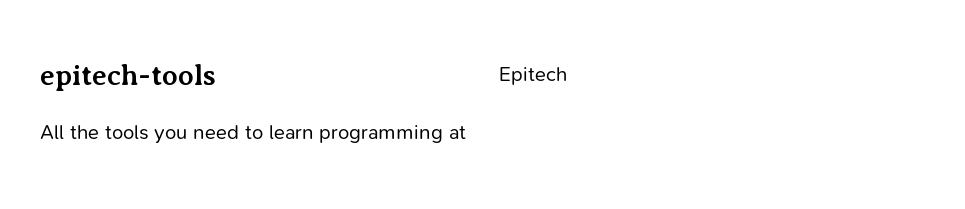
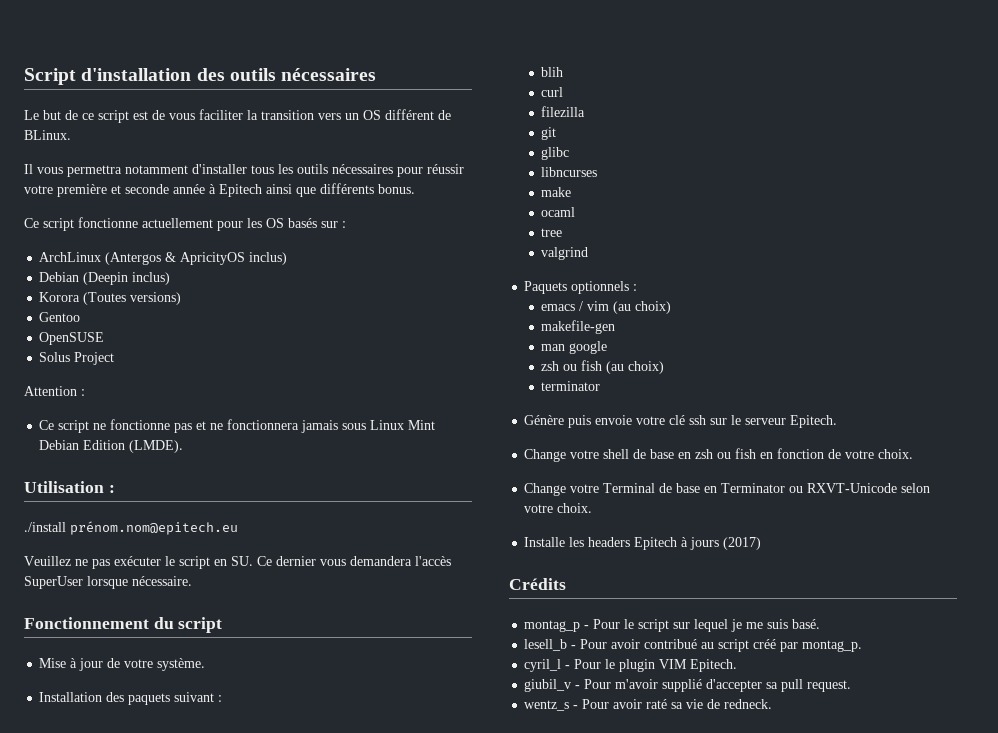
[40,64,216,91] [40,125,466,144] [499,67,567,85] epitech-tools // All the tools you need to learn programming at Epitech -> [24,68,377,85] [24,109,451,123] [24,130,71,140] [24,164,464,177] [24,183,415,197] [24,217,346,231] [39,252,288,265] [39,272,171,285] [39,292,182,305] [39,312,81,322] [39,332,105,345] [39,352,115,365] [24,386,85,396] [39,419,436,433] [39,440,184,453] [24,481,115,493] [24,521,238,535] [24,556,451,569] [24,576,192,589] [24,617,223,633] [39,658,206,671] [39,692,223,705] [541,67,564,77] [541,87,564,97] [541,106,586,117] [541,127,557,140] [541,147,570,160] [541,167,598,177] [541,187,572,197] [541,207,576,217] [541,228,563,237] [541,247,589,260] [524,281,638,294] [541,301,672,314] [541,320,616,334] [541,341,608,354] [541,360,665,374] [541,381,601,391] [524,415,838,428] [524,448,914,462] [524,483,931,496] [524,503,593,513] [524,537,762,550] [509,578,566,590] [524,619,821,632] [524,639,863,652] [524,659,738,672] [524,679,852,692] [524,699,773,711] Script d'installation des outils nécessaires // Le but de ce script est de vous faciliter la transition vers un OS différent de BLinux. // Il vous permettra notamment d'installer tous les outils nécessaires pour réussir votre première et seconde année à Epitech ainsi que différents bonus. // Ce script fonctionne actuellement pour les OS basés sur : // ArchLinux (Antergos & ApricityOS inclus) // Debian (Deepin inclus) // Korora (Toutes versions) // Gentoo // OpenSUSE // Solus Project // Attention : // Ce script ne fonctionne pas et ne fonctionnera jamais sous Linux Mint Debian Edition (LMDE). // Utilisation : // ./install prénom.nom@epitech.eu // Veuillez ne pas exécuter le script en SU. Ce dernier vous demandera l'accès SuperUser lorsque nécessaire. // Fonctionnement du script // Mise à jour de votre système. // Installation des paquets suivant : // blih // curl // filezilla // git // glibc // libncurses // make // ocaml // tree // valgrind // Paquets optionnels : // emacs / vim (au choix) // makefile-gen // man google // zsh ou fish (au choix) // terminator // Génère puis envoie votre clé ssh sur le serveur Epitech. // Change votre shell de base en zsh ou fish en fonction de votre choix. // Change votre Terminal de base en Terminator ou RXVT-Unicode selon votre choix. // Installe les headers Epitech à jours (2017) // Crédits // montag_p - Pour le script sur lequel je me suis basé. // lesell_b - Pour avoir contribué au script créé par montag_p. // cyril_l - Pour le plugin VIM Epitech. // giubil_v - Pour m'avoir supplié d'accepter sa pull request. // wentz_s - Pour avoir raté sa vie de redneck.

